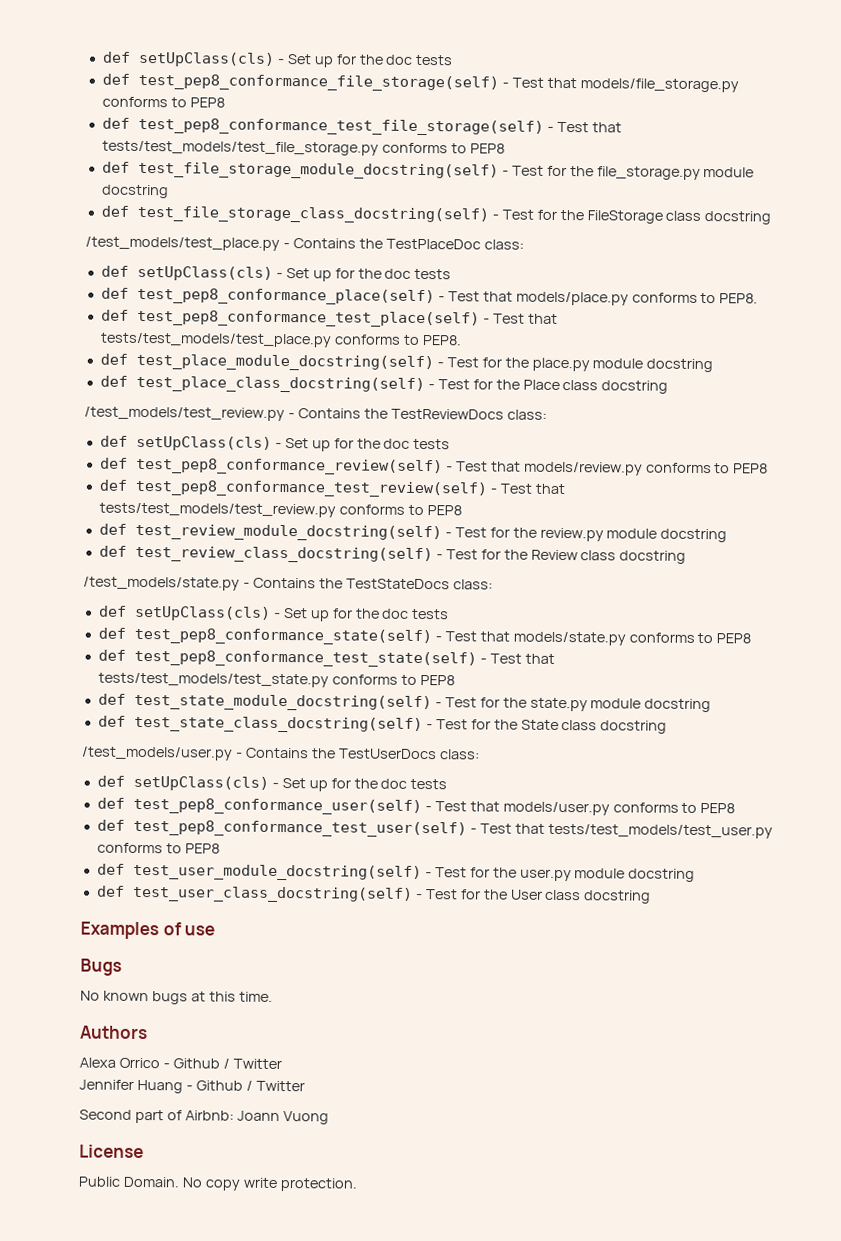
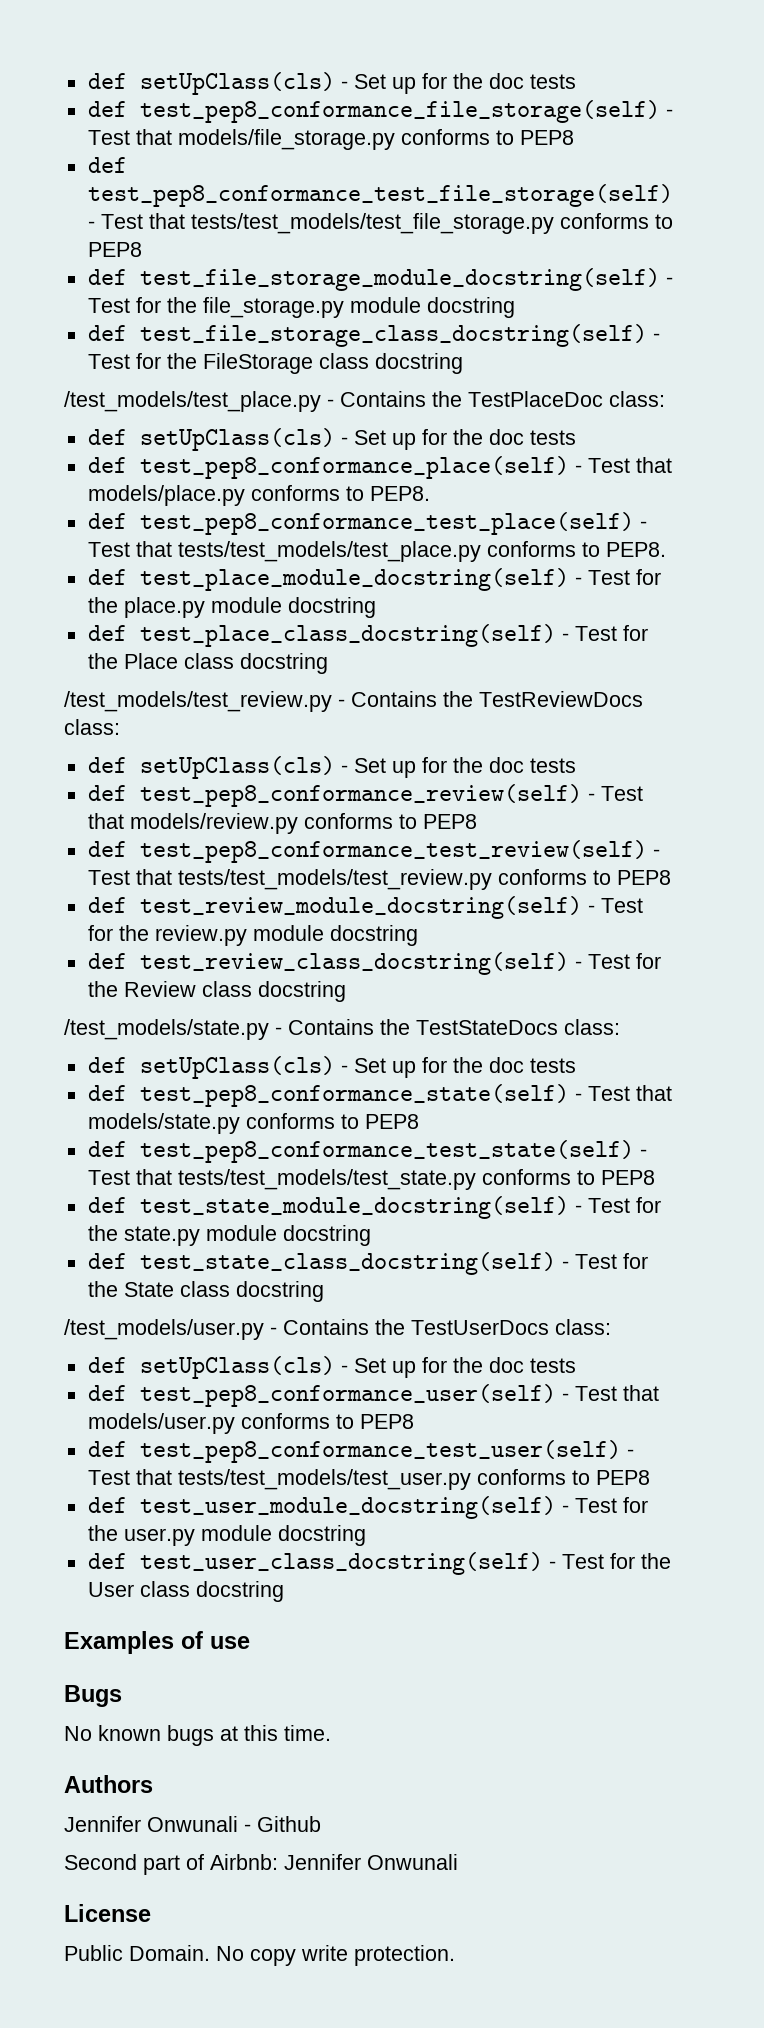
[79,1057,282,1070] [79,1079,305,1094] Alexa Orrico - Github / Twitter // Jennifer Huang - Github / Twitter -> [64,1816,321,1832] Jennifer Onwunali - Github
[236,1110,329,1125] Joann Vuong -> [284,1854,458,1870] Jennifer Onwunali

